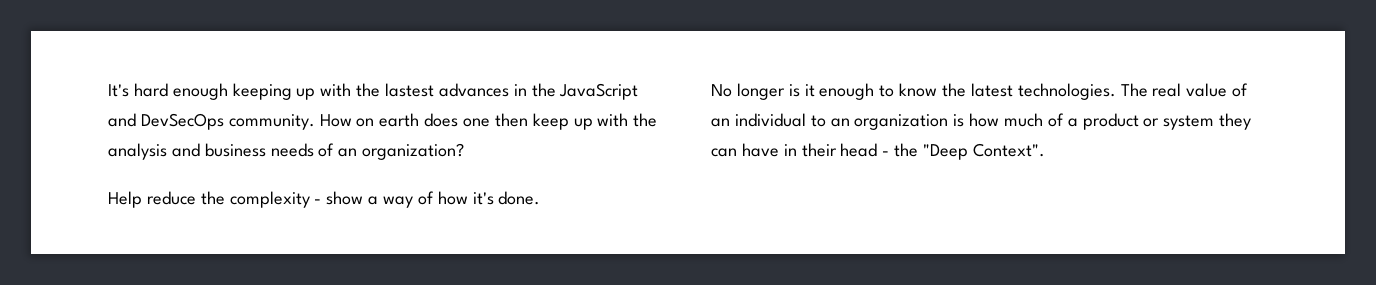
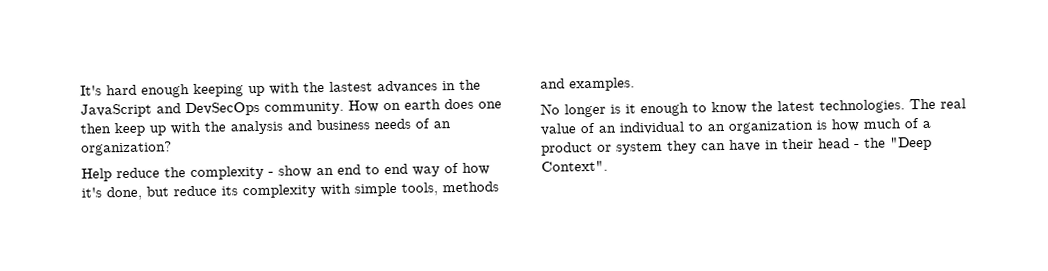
[368,191,541,208] a way of how it's done. -> [316,162,490,177] [81,181,499,201] [540,77,635,92] an end to end way of how it's done, but reduce its complexity with simple tools, methods and examples.

